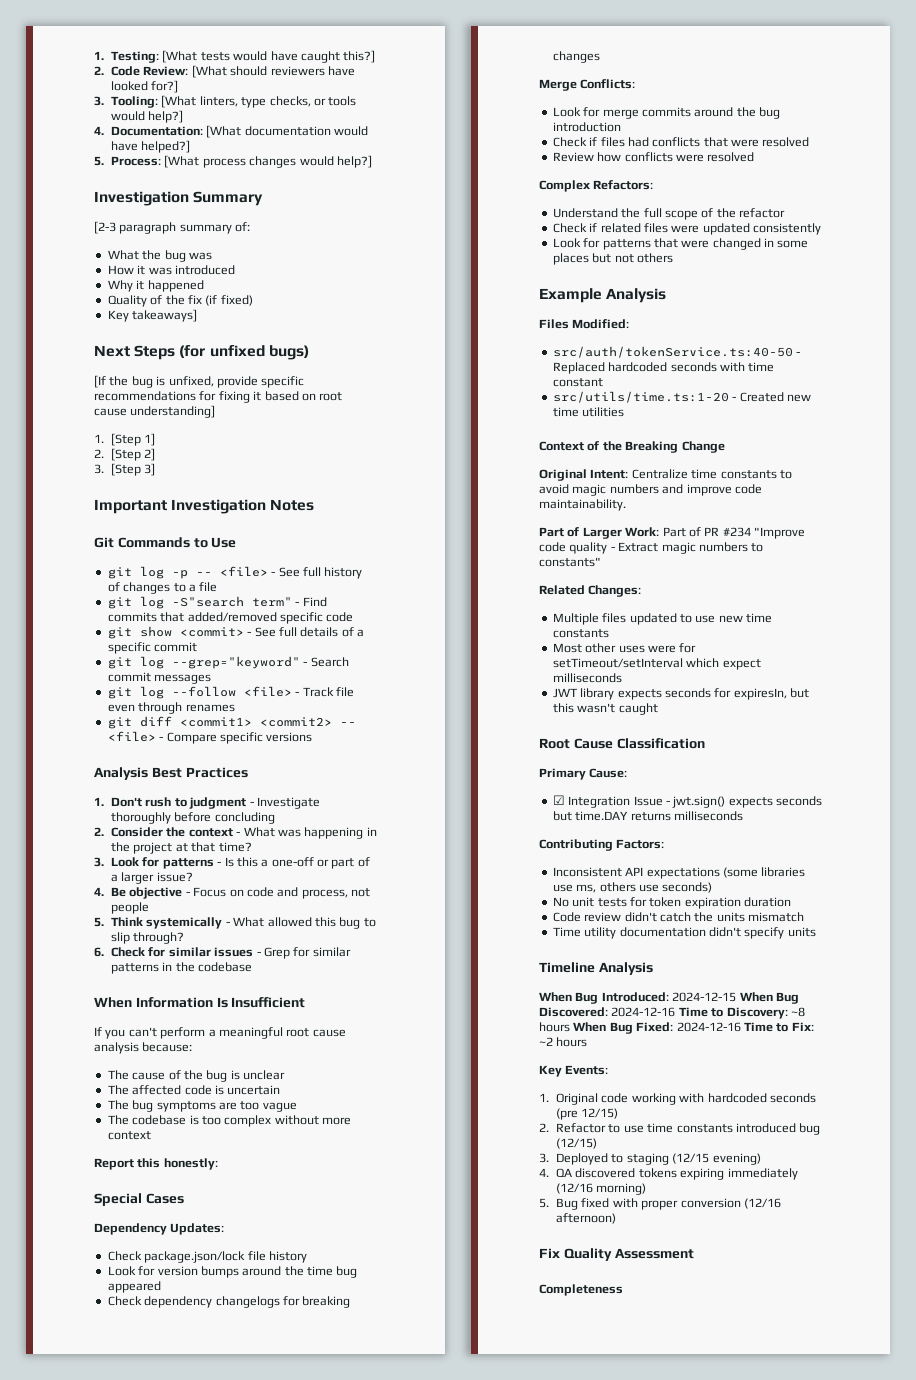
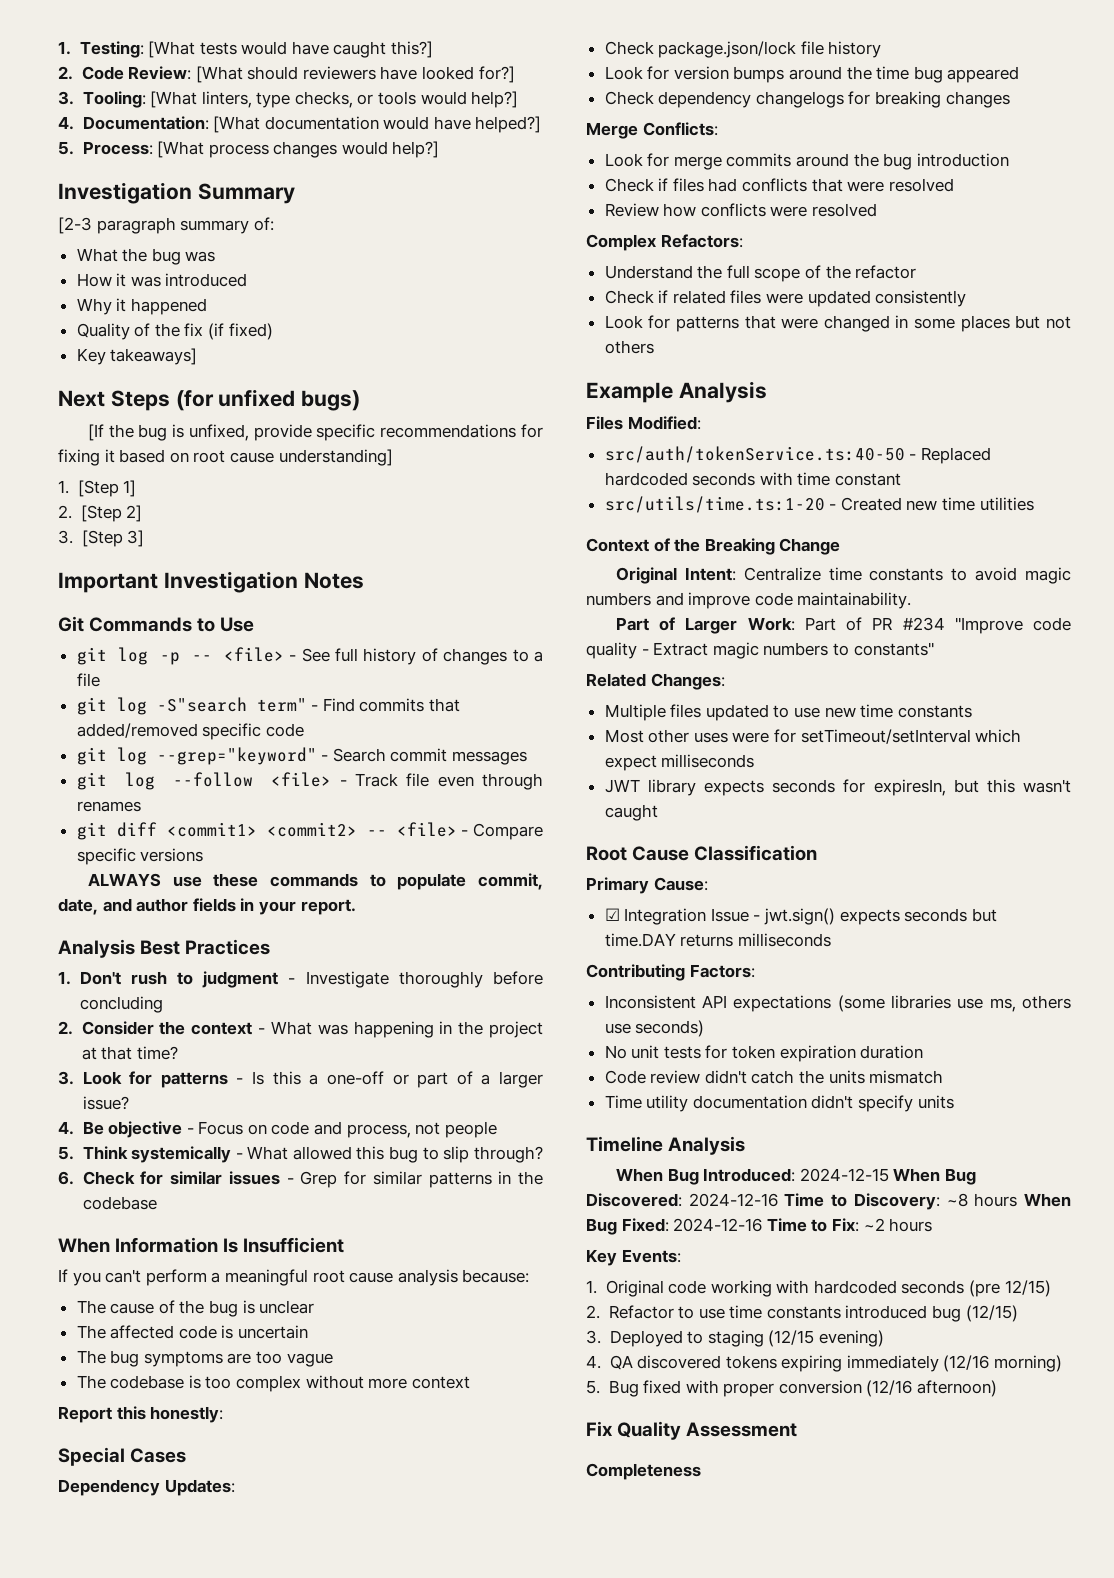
[107,626,364,639] [107,642,198,654] // git show <commit> - See full details of a specific commit -> (304, 730) none
(313, 737) none -> [87,873,543,890] [58,898,356,915] // ALWAYS use these commands to populate commit, date, and author fields in your report.

